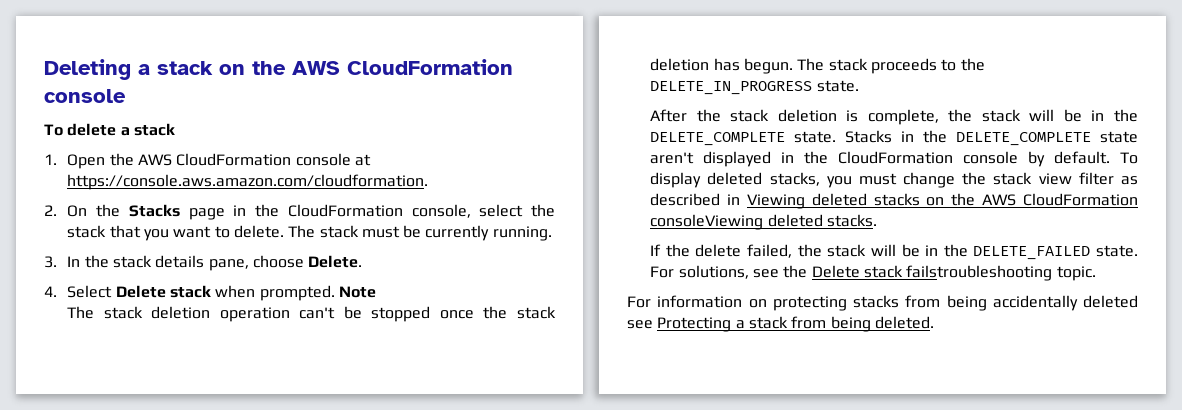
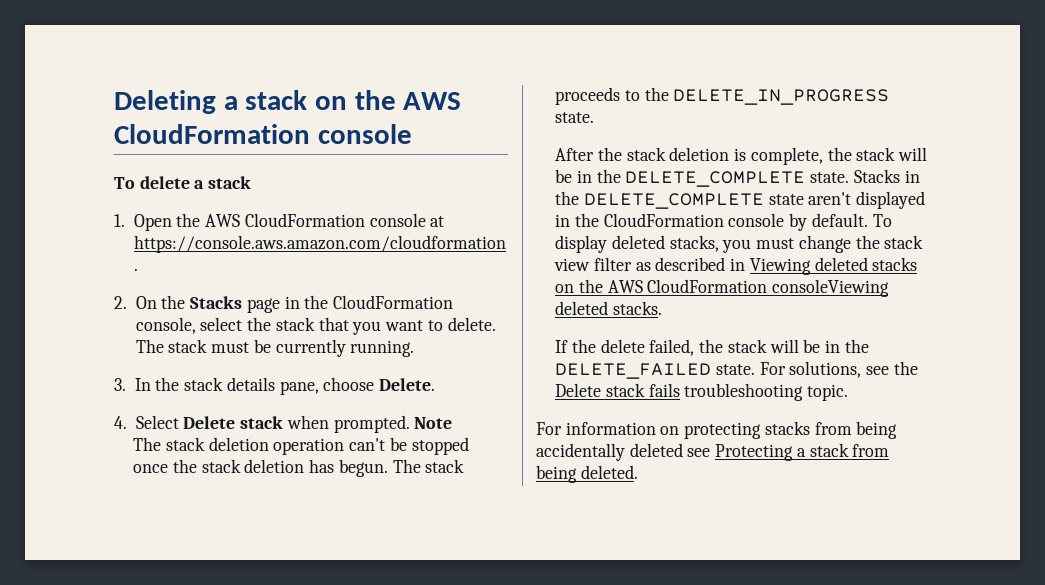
[906,265,1053,281] failstroubleshooting -> [648,383,804,401] fails troubleshooting

